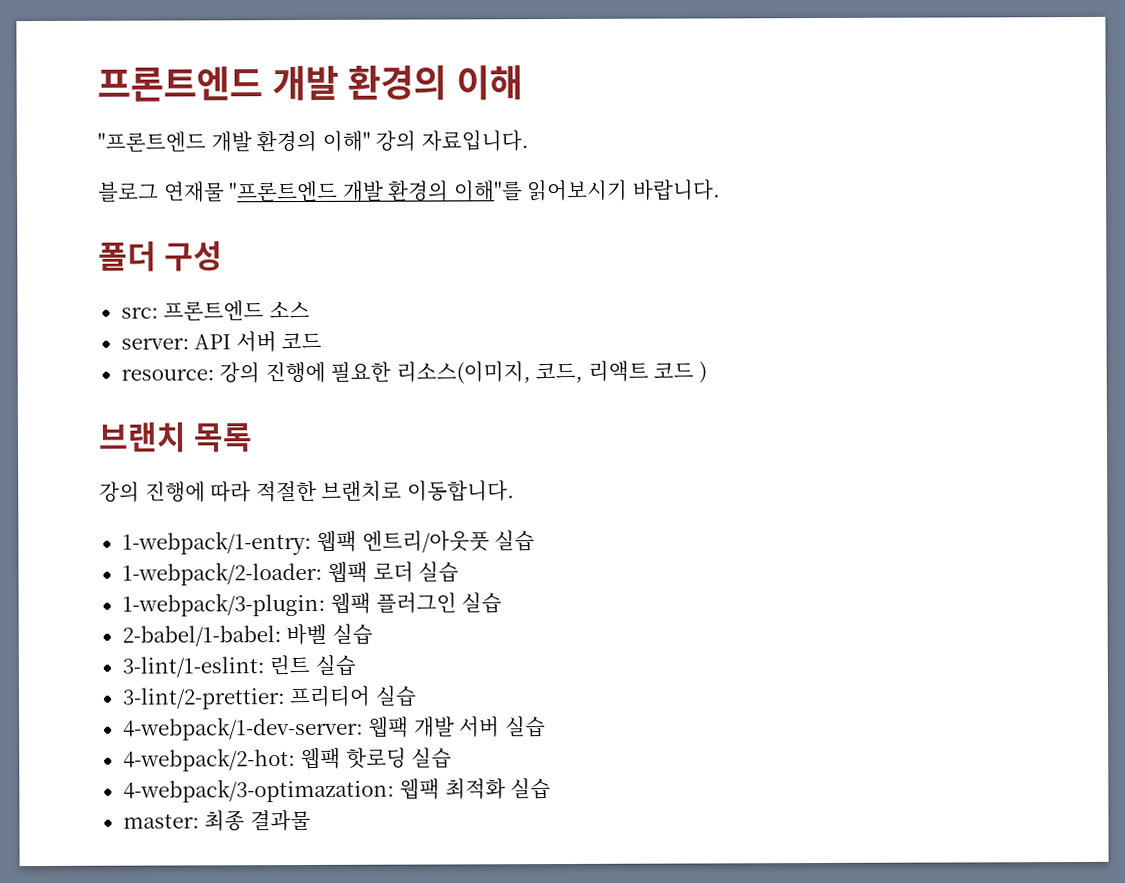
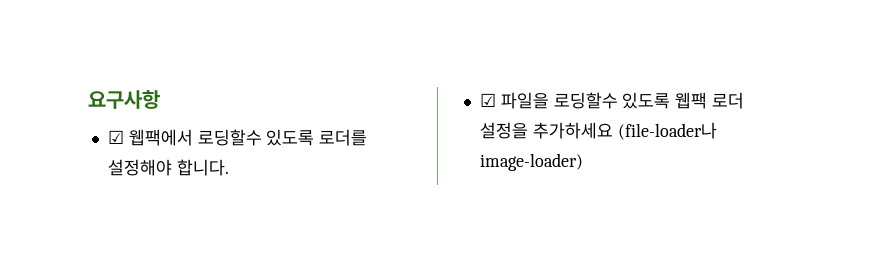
[97,64,524,102] [97,130,529,153] [97,179,721,203] [98,240,224,272] [120,300,310,321] [120,331,323,353] [120,360,707,385] [98,421,254,453] [99,480,515,503] [121,530,536,556] [121,561,460,586] [121,592,503,617] [121,623,373,647] [121,654,356,678] [121,685,417,710] [122,716,546,741] [122,747,453,772] [122,778,552,803] [122,809,311,832] 프론트엔드 개발 환경의 이해 // "프론트엔드 개발 환경의 이해" 강의 자료입니다. // 블로그 연재물 "프론트엔드 개발 환경의 이해"를 읽어보시기 바랍니다. // 폴더 구성 // src: 프론트엔드 소스 // server: API 서버 코드 // resource: 강의 진행에 필요한 리소스(이미지, 코드, 리액트 코드 ) // 브랜치 목록 // 강의 진행에 따라 적절한 브랜치로 이동합니다. // 1-webpack/1-entry: 웹팩 엔트리/아웃풋 실습 // 1-webpack/2-loader: 웹팩 로더 실습 // 1-webpack/3-plugin: 웹팩 플러그인 실습 // 2-babel/1-babel: 바벨 실습 // 3-lint/1-eslint: 린트 실습 // 3-lint/2-prettier: 프리티어 실습 // 4-webpack/1-dev-server: 웹팩 개발 서버 실습 // 4-webpack/2-hot: 웹팩 핫로딩 실습 // 4-webpack/3-optimazation: 웹팩 최적화 실습 // master: 최종 결과물 -> [88,90,160,109] [107,129,368,146] [107,159,229,176] [479,92,745,109] [479,122,717,140] [479,153,583,171] 요구사항 // ☑ 웹팩에서 로딩할수 있도록 로더를 설정해야 합니다. // ☑ 파일을 로딩할수 있도록 웹팩 로더 설정을 추가하세요 (file-loader나 image-loader)

